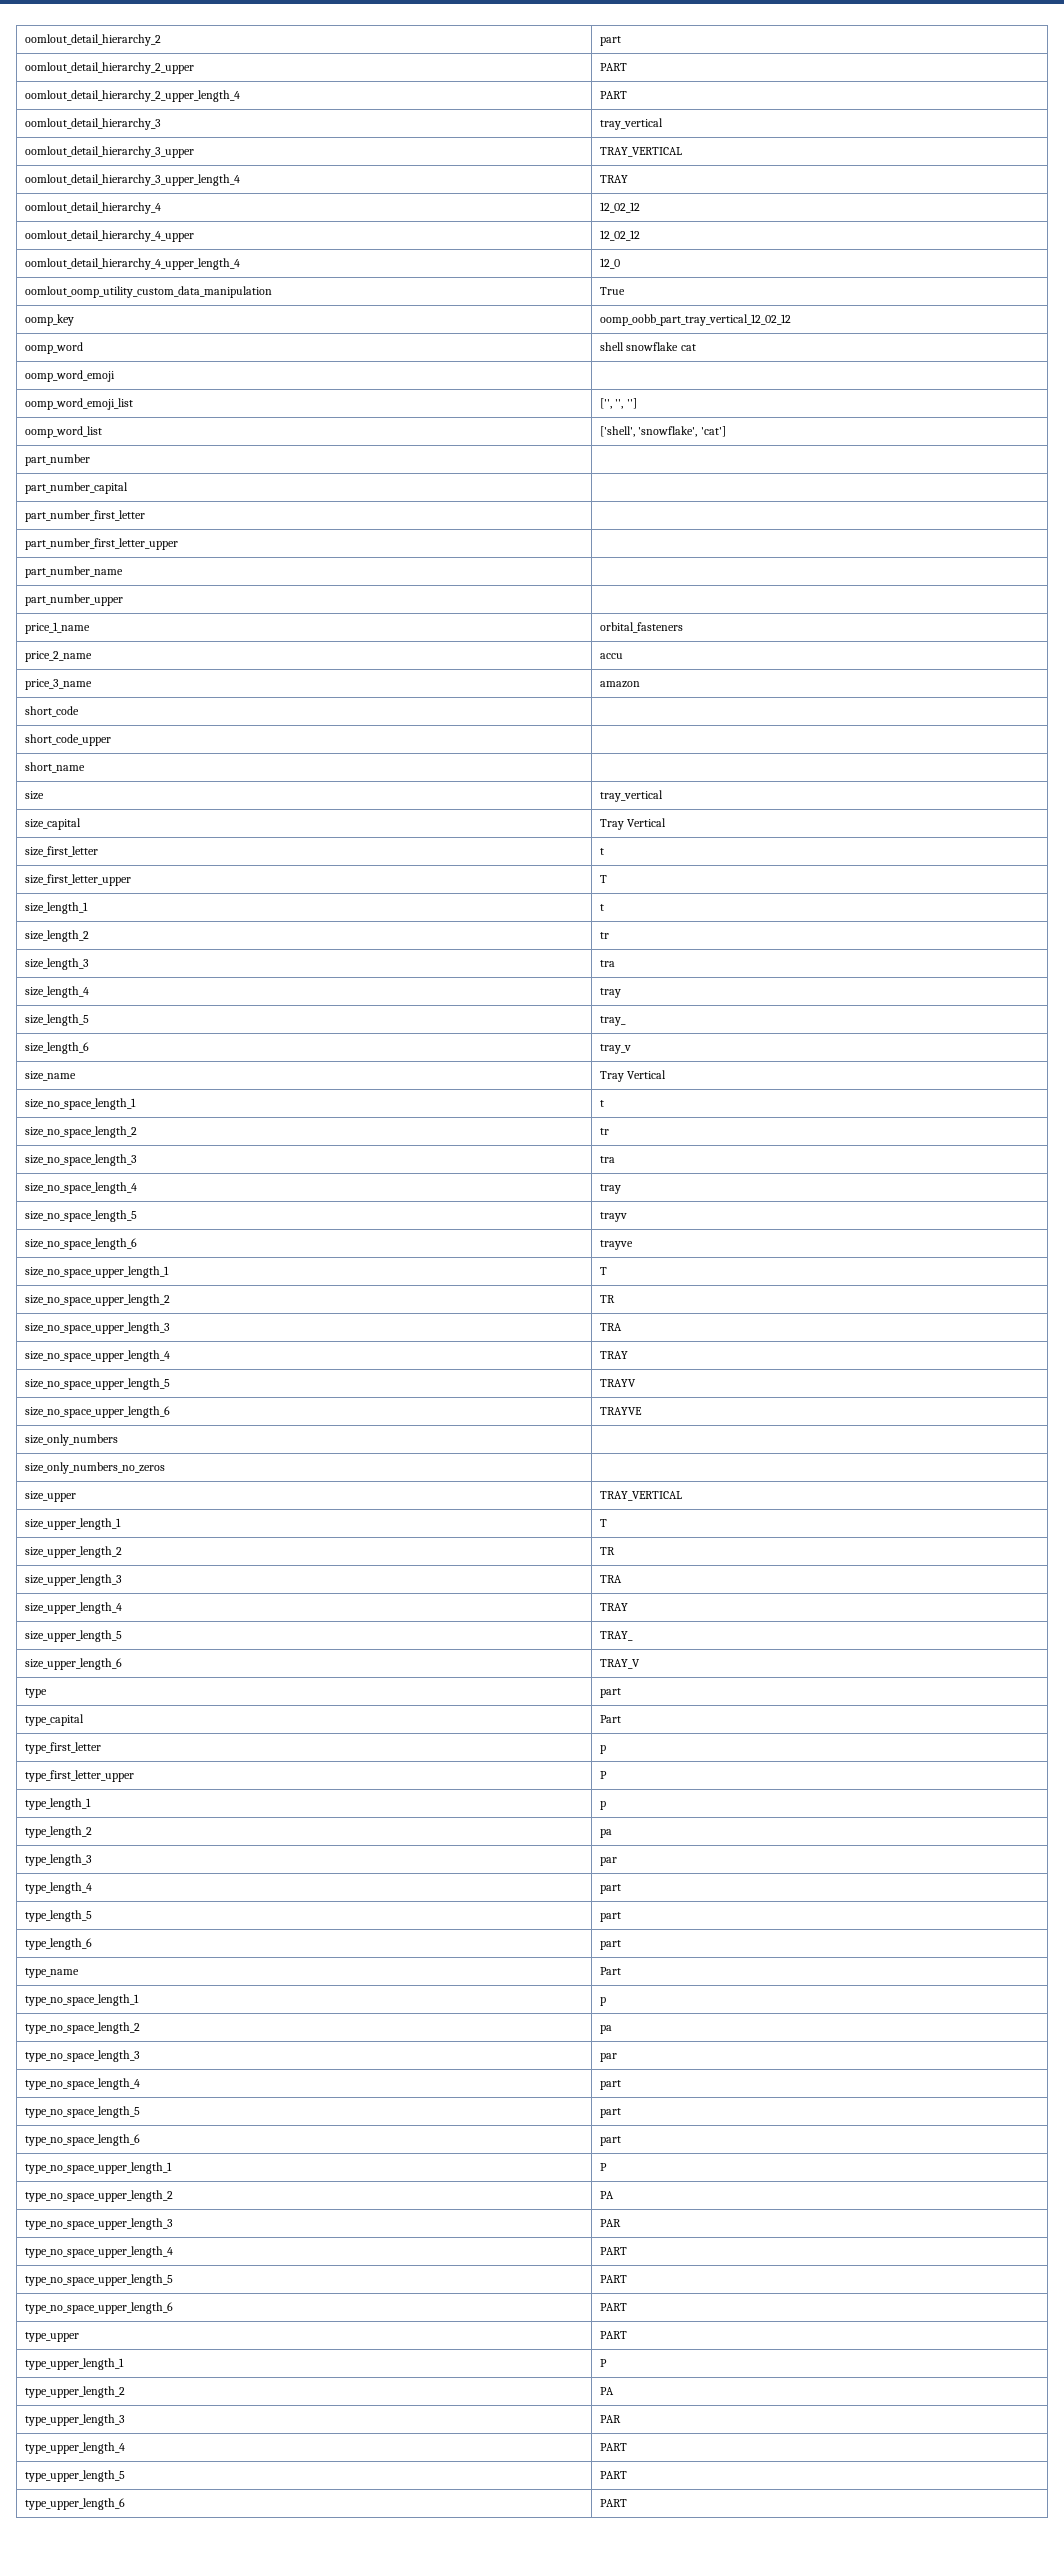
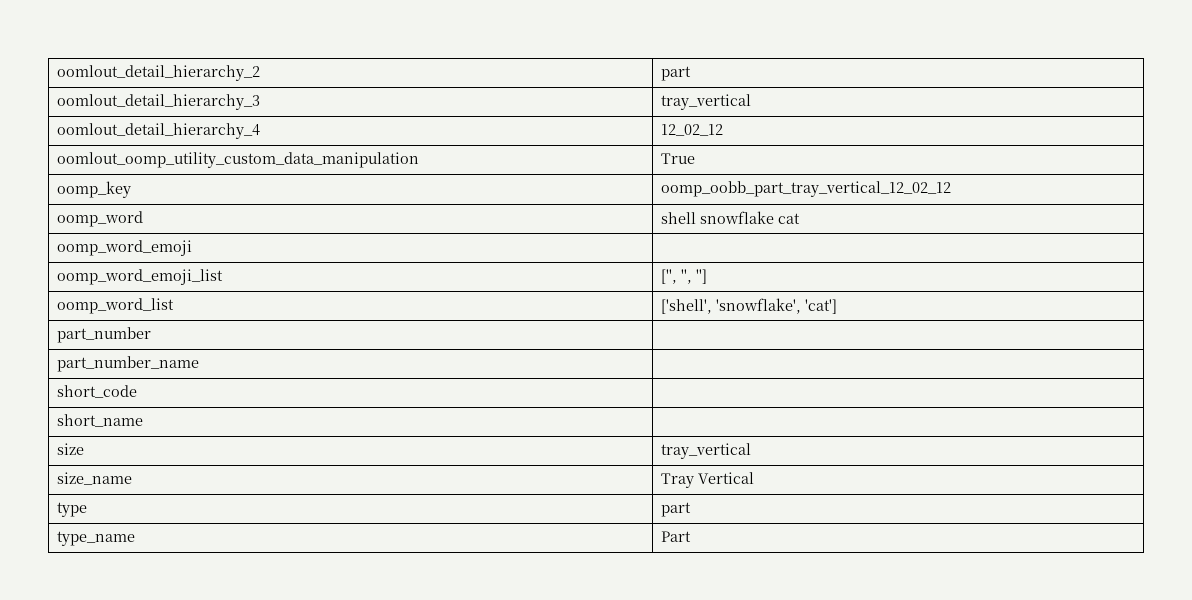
[25,62,195,74] [600,63,628,71] [25,90,241,102] [600,91,628,99] [25,118,162,130] [600,118,664,130] [25,146,195,158] [600,147,683,157] [25,174,241,186] [600,175,629,183] [25,202,162,214] [600,202,641,213] [25,230,195,242] [600,230,641,241] [25,258,241,270] [600,258,621,269] oomlout_detail_hierarchy_2_upper | PART // oomlout_detail_hierarchy_2_upper_length_4 | PART // oomlout_detail_hierarchy_3 | tray_vertical // oomlout_detail_hierarchy_3_upper | TRAY_VERTICAL // oomlout_detail_hierarchy_3_upper_length_4 | TRAY // oomlout_detail_hierarchy_4 | 12_02_12 // oomlout_detail_hierarchy_4_upper | 12_02_12 // oomlout_detail_hierarchy_4_upper_length_4 | 12_0 -> [57,94,261,110] [661,94,752,110] [57,123,261,139] [661,124,724,136] oomlout_detail_hierarchy_3 | tray_vertical // oomlout_detail_hierarchy_4 | 12_02_12
[25,482,129,494] [25,510,146,522] [25,538,179,550] [25,566,124,578] [25,594,124,606] [25,622,91,634] [600,622,684,633] [25,651,93,662] [600,653,624,659] [25,679,93,690] [600,681,641,688] part_number_capital | // part_number_first_letter | // part_number_first_letter_upper | // part_number_name | // part_number_upper | // price_1_name | orbital_fasteners // price_2_name | accu // price_3_name | amazon -> [57,356,200,372] part_number_name |
[25,734,112,746] // short_code_upper | -> (138, 391) none
[25,818,82,830] [600,818,667,830] [25,846,99,857] [600,848,605,855] [25,874,132,886] [600,875,608,883] [25,902,89,914] [600,904,605,911] [25,930,90,942] [600,932,610,939] [25,958,90,970] [600,960,616,967] [25,986,90,998] [600,988,622,998] [25,1014,90,1026] [600,1016,627,1026] [25,1042,90,1054] [600,1044,632,1054] [25,1071,77,1081] [600,1070,667,1082] [25,1098,137,1110] [600,1100,605,1107] [25,1126,138,1138] [600,1128,610,1135] [25,1154,138,1166] [600,1156,616,1163] [25,1182,138,1194] [600,1184,622,1194] [25,1210,138,1222] [600,1212,628,1222] [25,1238,138,1250] [600,1240,634,1250] [25,1266,170,1278] [600,1267,608,1275] [25,1294,171,1306] [600,1295,616,1303] [25,1322,171,1334] [600,1323,623,1331] [25,1350,171,1362] [600,1351,629,1359] [25,1378,171,1390] [600,1379,637,1387] [25,1406,171,1418] [600,1407,643,1415] [25,1434,119,1446] [25,1462,166,1474] [25,1491,77,1502] [600,1491,683,1501] [25,1518,122,1530] [600,1519,608,1527] [25,1546,123,1558] [600,1547,616,1555] [25,1574,123,1586] [600,1575,623,1583] [25,1602,123,1614] [600,1603,629,1611] [25,1630,123,1642] [600,1631,634,1641] [25,1658,123,1670] [600,1659,641,1669] [25,1688,48,1698] [600,1688,622,1698] [25,1714,85,1726] [600,1715,622,1723] [25,1742,102,1754] [600,1745,607,1754] [25,1770,135,1782] [600,1771,608,1779] [25,1798,92,1810] [600,1801,607,1810] [25,1826,93,1838] [600,1829,613,1838] [25,1854,93,1866] [600,1857,618,1866] [25,1882,93,1894] [600,1884,622,1894] [25,1910,93,1922] [600,1912,622,1922] [25,1938,93,1950] [600,1940,622,1950] [25,1968,80,1978] [600,1967,622,1975] [25,1994,140,2006] [600,1997,607,2006] [25,2022,141,2034] [600,2025,613,2034] [25,2050,141,2062] [600,2053,618,2062] [25,2078,141,2090] [600,2080,622,2090] [25,2106,141,2118] [600,2108,622,2118] [25,2134,141,2146] [600,2136,622,2146] [25,2162,173,2174] [600,2163,608,2171] [25,2190,174,2202] [600,2191,615,2199] [25,2218,174,2230] [600,2219,622,2227] [25,2246,174,2258] [600,2247,628,2255] [25,2274,174,2286] [600,2275,628,2283] [25,2302,174,2314] [600,2303,628,2311] [25,2332,80,2342] [600,2331,628,2339] [25,2358,125,2370] [600,2359,608,2367] [25,2386,126,2398] [600,2387,615,2395] [25,2414,126,2426] [600,2415,622,2423] [25,2442,126,2454] [600,2443,628,2451] [25,2470,126,2482] [600,2471,628,2479] [25,2498,126,2510] [600,2499,628,2507] size_capital | Tray Vertical // size_first_letter | t // size_first_letter_upper | T // size_length_1 | t // size_length_2 | tr // size_length_3 | tra // size_length_4 | tray // size_length_5 | tray_ // size_length_6 | tray_v // size_name | Tray Vertical // size_no_space_length_1 | t // size_no_space_length_2 | tr // size_no_space_length_3 | tra // size_no_space_length_4 | tray // size_no_space_length_5 | trayv // size_no_space_length_6 | trayve // size_no_space_upper_length_1 | T // size_no_space_upper_length_2 | TR // size_no_space_upper_length_3 | TRA // size_no_space_upper_length_4 | TRAY // size_no_space_upper_length_5 | TRAYV // size_no_space_upper_length_6 | TRAYVE // size_only_numbers | // size_only_numbers_no_zeros | // size_upper | TRAY_VERTICAL // size_upper_length_1 | T // size_upper_length_2 | TR // size_upper_length_3 | TRA // size_upper_length_4 | TRAY // size_upper_length_5 | TRAY_ // size_upper_length_6 | TRAY_V // type | part // type_capital | Part // type_first_letter | p // type_first_letter_upper | P // type_length_1 | p // type_length_2 | pa // type_length_3 | par // type_length_4 | part // type_length_5 | part // type_length_6 | part // type_name | Part // type_no_space_length_1 | p // type_no_space_length_2 | pa // type_no_space_length_3 | par // type_no_space_length_4 | part // type_no_space_length_5 | part // type_no_space_length_6 | part // type_no_space_upper_length_1 | P // type_no_space_upper_length_2 | PA // type_no_space_upper_length_3 | PAR // type_no_space_upper_length_4 | PART // type_no_space_upper_length_5 | PART // type_no_space_upper_length_6 | PART // type_upper | PART // type_upper_length_1 | P // type_upper_length_2 | PA // type_upper_length_3 | PAR // type_upper_length_4 | PART // type_upper_length_5 | PART // type_upper_length_6 | PART -> [57,472,133,485] [661,472,755,488] [57,502,88,517] [661,502,692,517] [57,531,136,546] [661,531,692,542] size_name | Tray Vertical // type | part // type_name | Part

